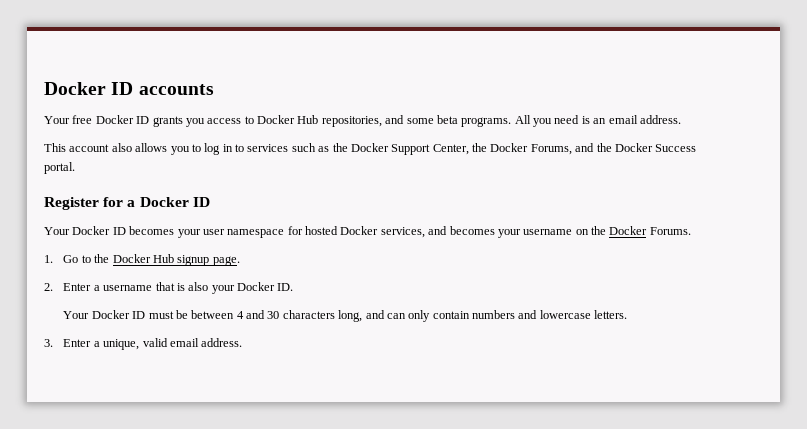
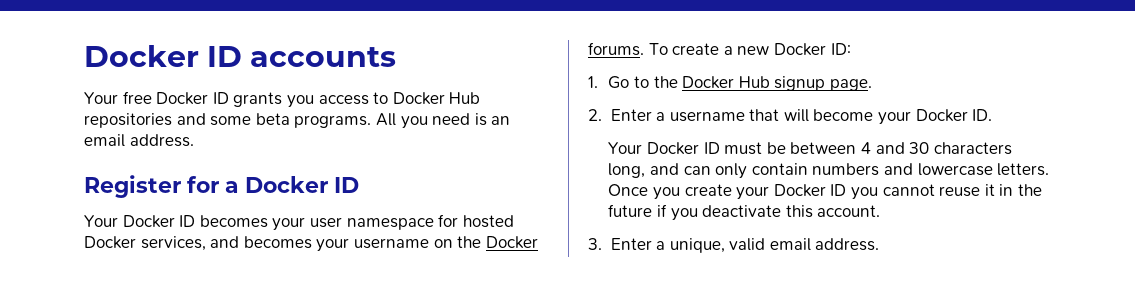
[321,116,382,127] repositories, -> [84,113,172,128] repositories
[44,143,697,155] [44,162,75,174] // This account also allows you to log in to services such as the Docker Support Center, the Docker Forums, and the Docker Success portal. -> (194, 140) none
[649,227,691,235] Forums. -> [588,42,851,56] forums. To create a new Docker ID:
[176,282,209,291] is also -> [783,109,874,122] will become
(628, 314) none -> [608,184,1042,200] [608,204,881,221] Once you create your Docker ID you cannot reuse it in the future if you deactivate this account.

